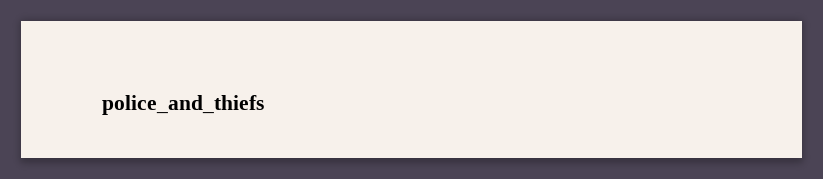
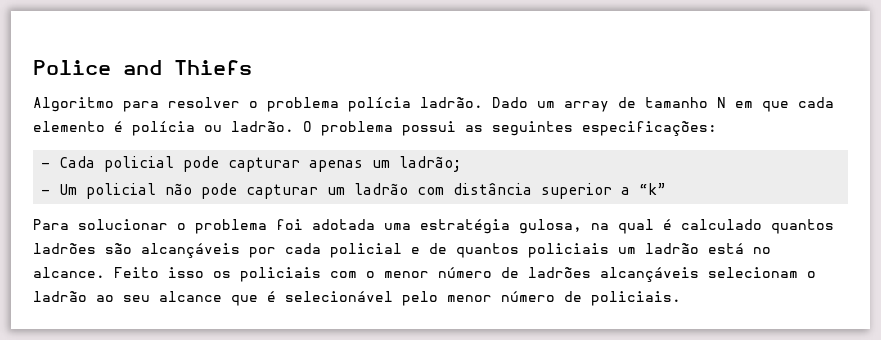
[102,95,264,115] police_and_thiefs -> [33,60,252,75] [33,97,834,112] [33,121,717,136] [41,156,462,172] [41,183,667,199] [33,219,834,234] [33,243,771,258] [33,267,816,282] [33,291,681,306] Police and Thiefs // Algoritmo para resolver o problema polícia ladrão. Dado um array de tamanho N em que cada elemento é polícia ou ladrão. O problema possui as seguintes especificações: // - Cada policial pode capturar apenas um ladrão; // - Um policial não pode capturar um ladrão com distância superior a “k” // Para solucionar o problema foi adotada uma estratégia gulosa, na qual é calculado quantos ladrões são alcançáveis por cada policial e de quantos policiais um ladrão está no alcance. Feito isso os policiais com o menor número de ladrões alcançáveis selecionam o ladrão ao seu alcance que é selecionável pelo menor número de policiais.

